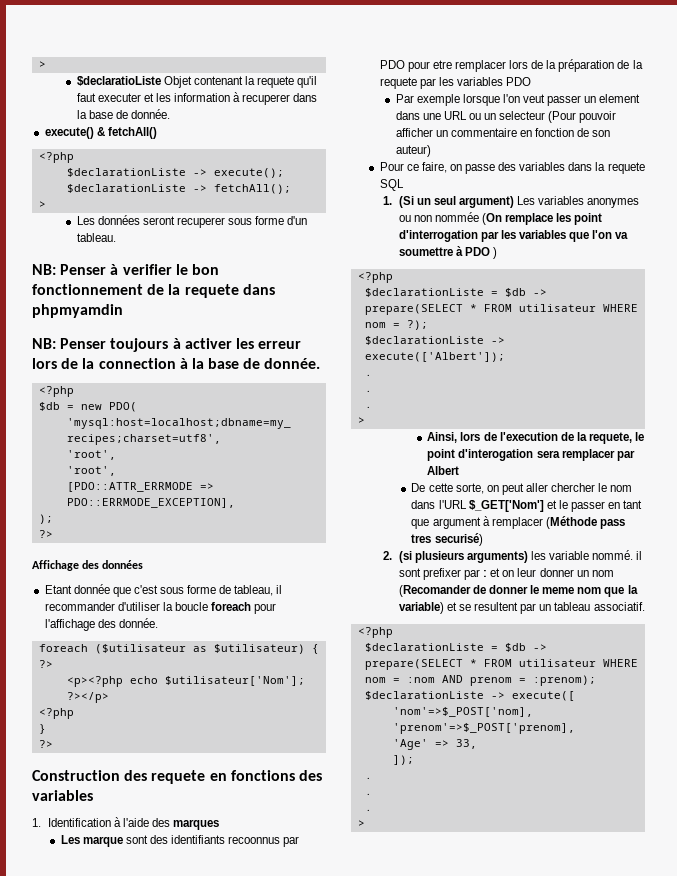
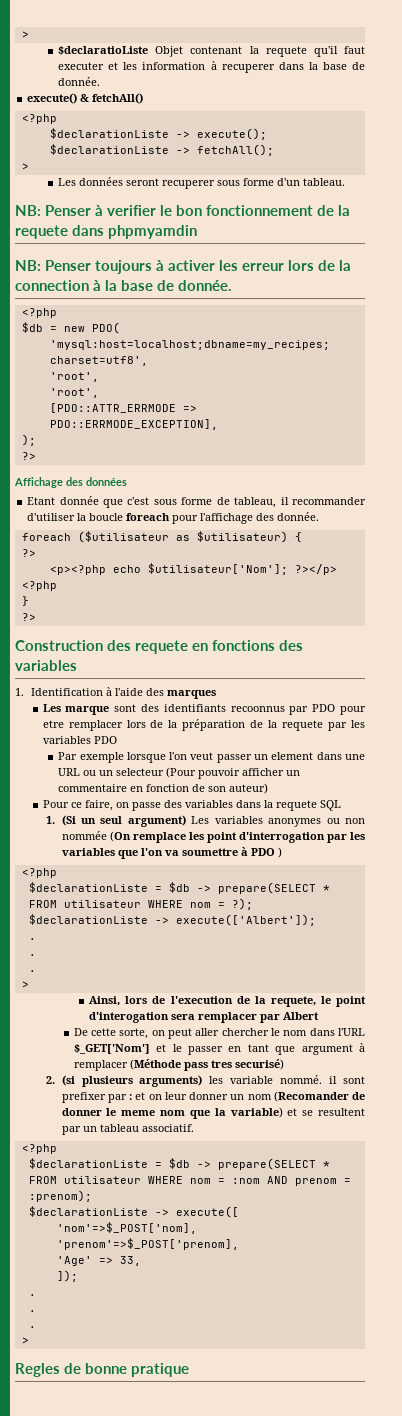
(365, 823) none -> [15,1363,190,1377] // Regles de bonne pratique

